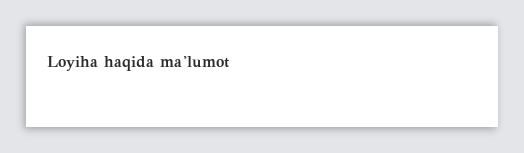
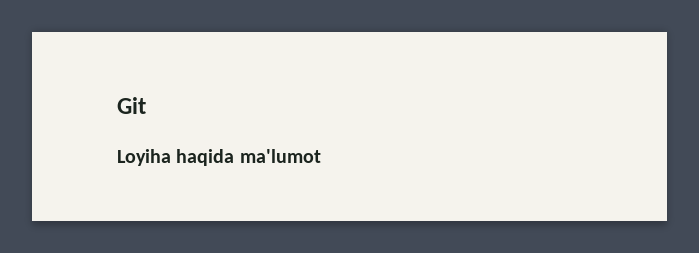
(47, 63) none -> [117,97,146,114] Git //

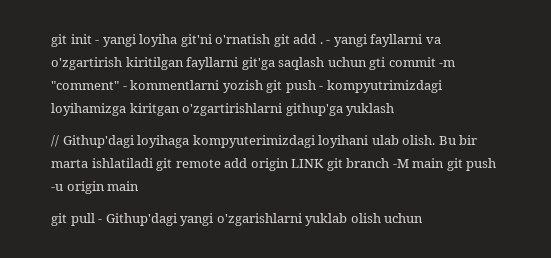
[117,97,146,114] [117,149,321,166] Git // Loyiha haqida ma'lumot -> [51,34,441,47] [51,57,456,70] [51,80,442,93] [51,103,395,116] [51,135,478,148] [51,158,497,171] [51,181,140,194] [51,213,424,226] git init - yangi loyiha git'ni o'rnatish git add . - yangi fayllarni va o'zgartirish kiritilgan fayllarni git'ga saqlash uchun gti commit -m "comment" - kommentlarni yozish git push - kompyutrimizdagi loyihamizga kiritgan o'zgartirishlarni githup'ga yuklash // // Githup'dagi loyihaga kompyuterimizdagi loyihani ulab olish. Bu bir marta ishlatiladi git remote add origin LINK git branch -M main git push -u origin main // git pull - Githup'dagi yangi o'zgarishlarni yuklab olish uchun

